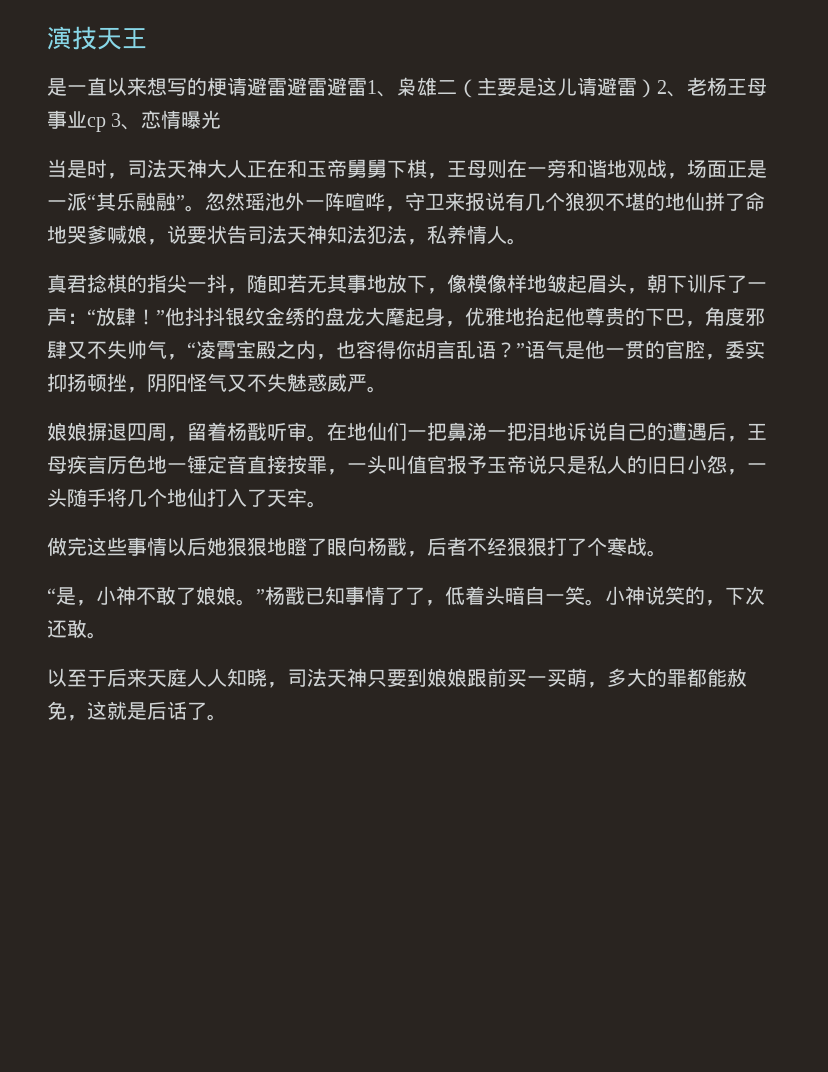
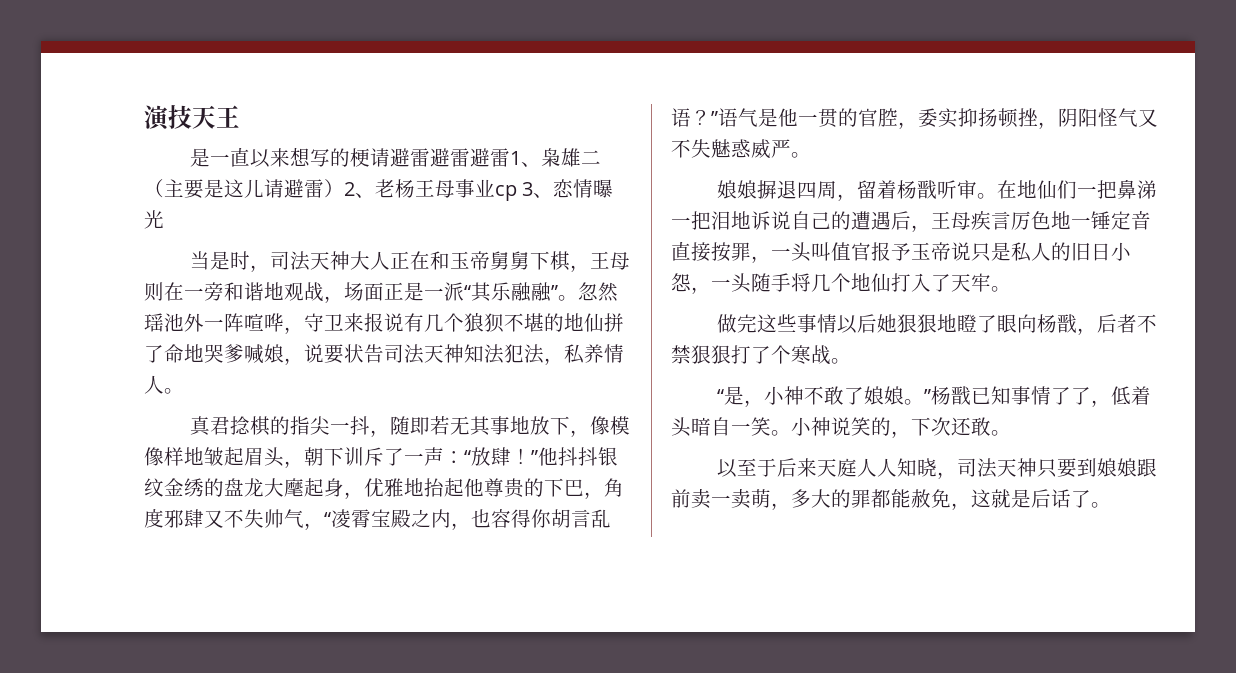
[487,537,507,556] 经 -> [671,345,691,364] 禁
[507,669,567,687] 买一买 -> [691,489,751,509] 卖一卖

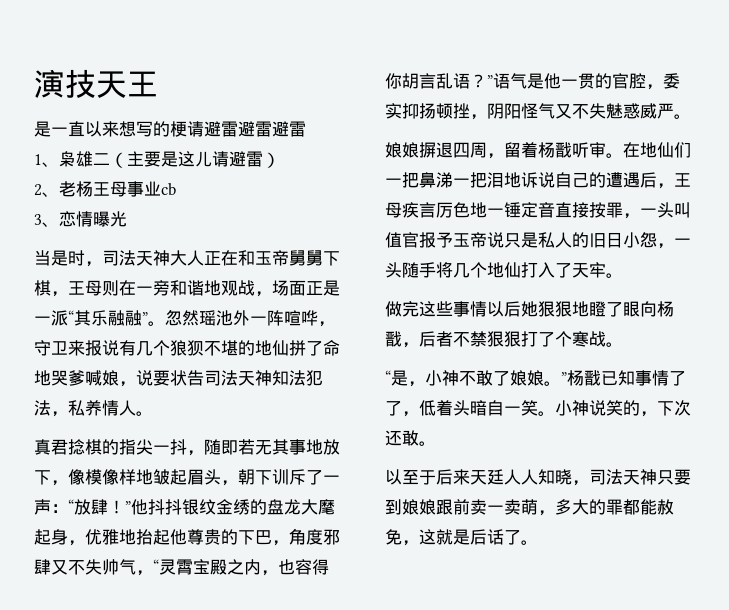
(510, 157) none -> (306, 129) //
(344, 188) none -> (280, 160) //
[495,185,517,201] cp -> [161,183,176,196] cb //
[331,509,351,528] 凌 -> [159,559,176,575] 灵
[836,458,857,477] 庭 -> [487,469,504,485] 廷

